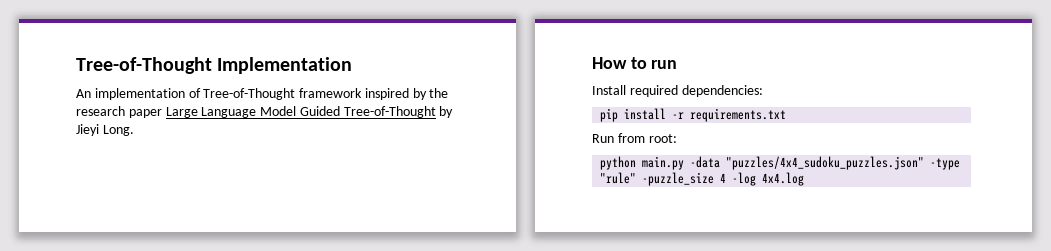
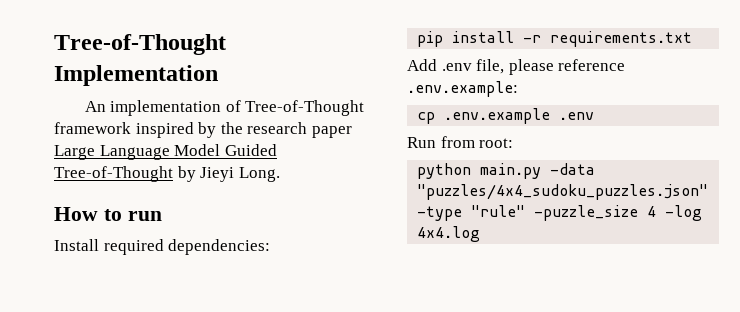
(787, 115) none -> [407,59,626,75] [407,81,518,97] [417,108,595,124] // Add .env file, please reference .env.example: // cp .env.example .env

